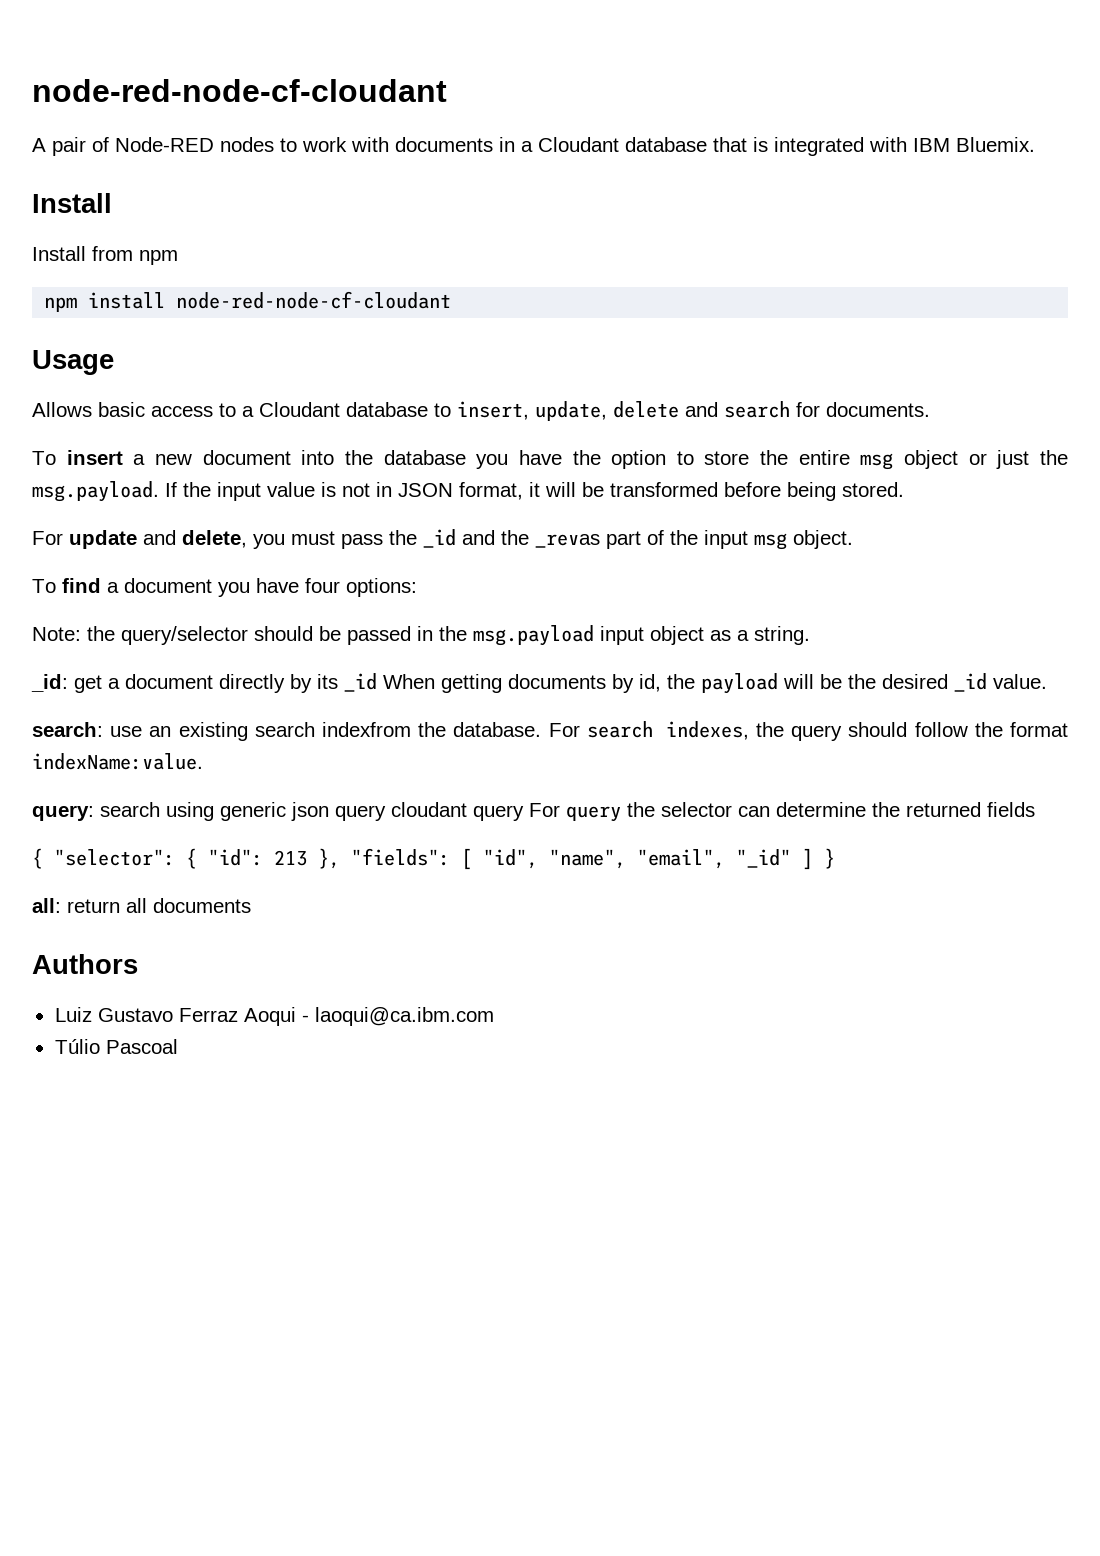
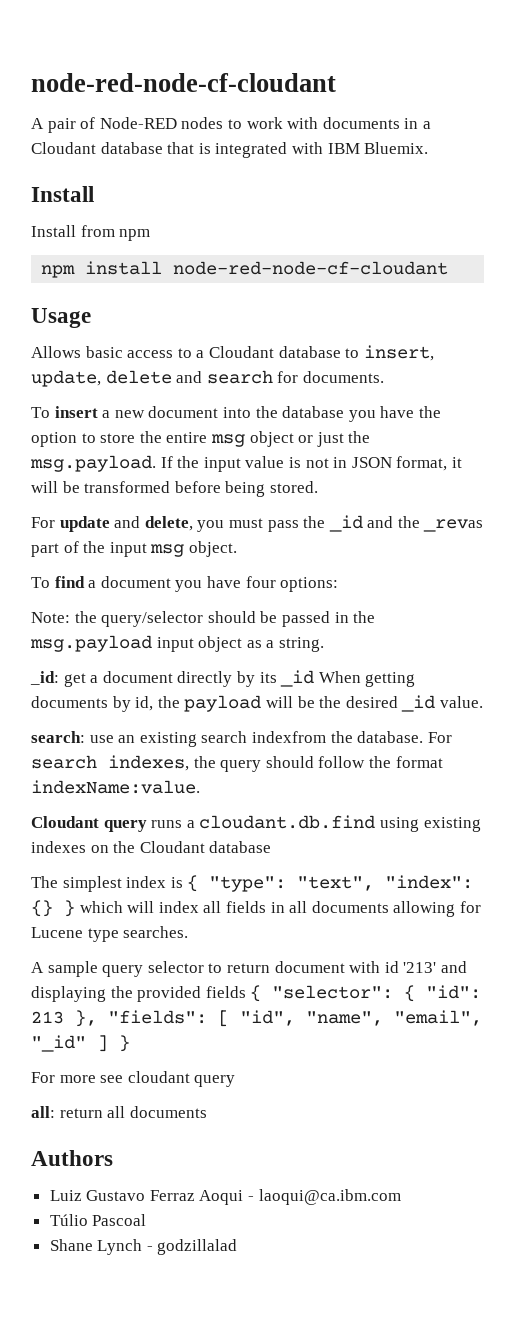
[32,802,1035,822] query: search using generic json query cloudant query For query the selector can determine the returned fields // -> [31,815,481,832] [31,841,272,853] [31,875,474,892] [31,900,481,917] [31,926,189,942] [31,961,467,977] [31,986,246,1002] Cloudant query runs a cloudant.db.find using existing indexes on the Cloudant database // The simplest index is { "type": "text", "index": {} } which will index all fields in all documents allowing for Lucene type searches. // A sample query selector to return document with id '213' and displaying the provided fields
(835, 858) none -> [31,1071,236,1087] // For more see cloudant query
(178, 1046) none -> [49,1239,238,1255] // Shane Lynch - godzillalad

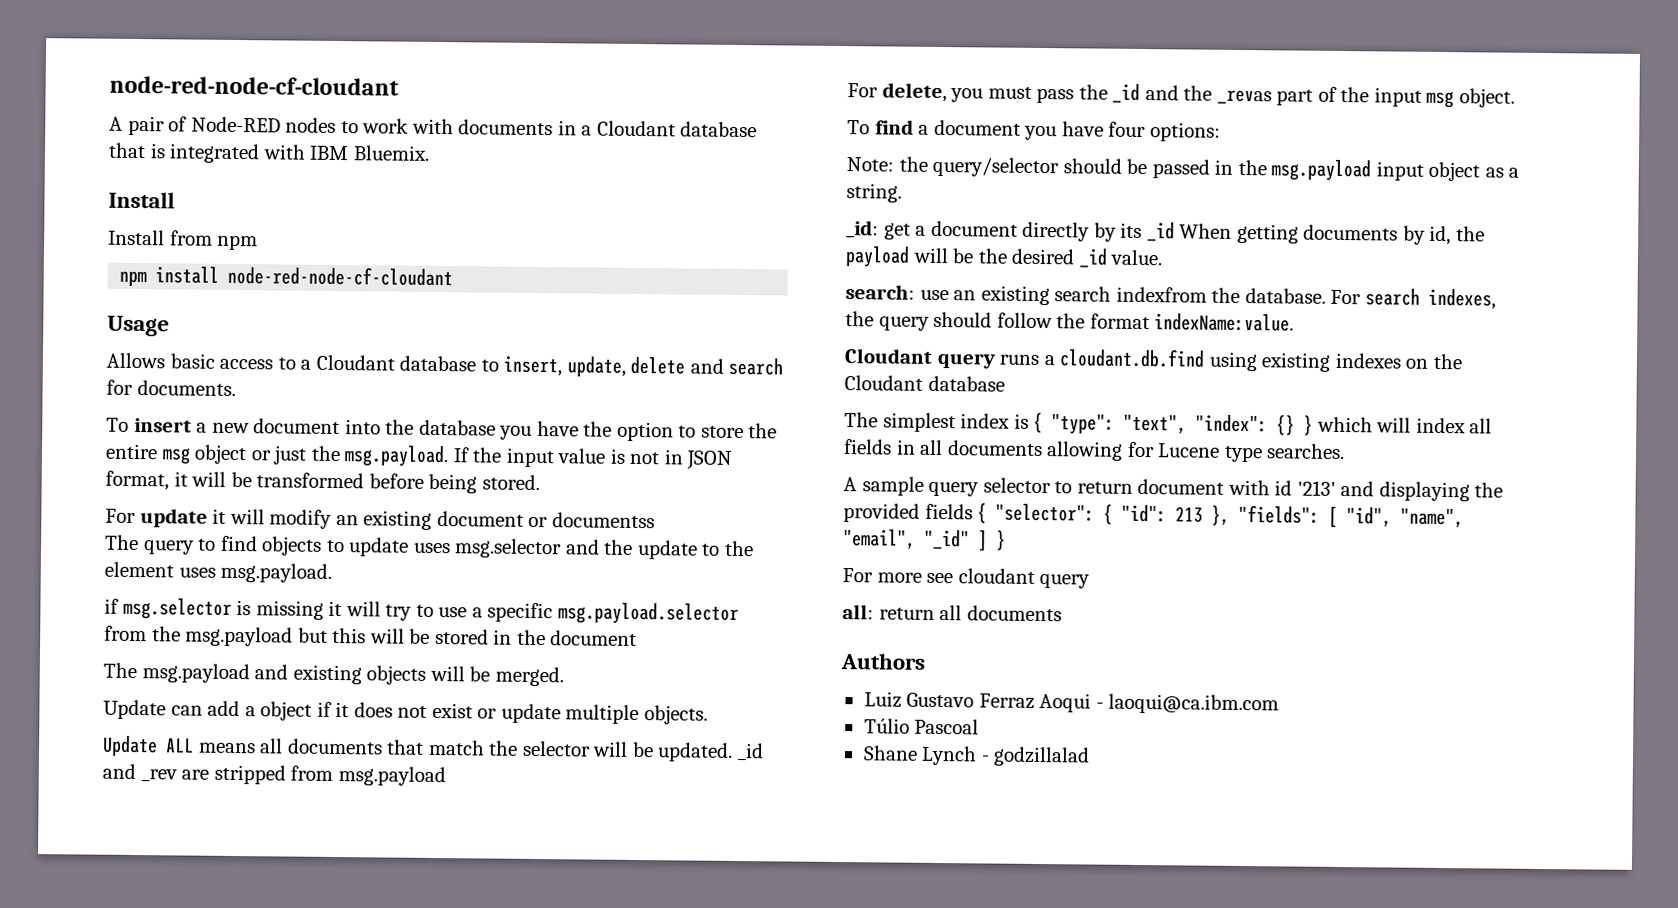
[114,516,141,528] and -> [212,508,655,530] [105,534,754,560] [104,561,333,583] [104,597,739,626] [104,625,638,647] [103,662,564,687] [103,699,708,725] [102,735,764,762] [102,763,446,787] [847,83,878,98] it will modify an existing document or documentss // The query to find objects to update uses msg.selector and the update to the element uses msg.payload. // if msg.selector is missing it will try to use a specific msg.payload.selector from the msg.payload but this will be stored in the document // The msg.payload and existing objects will be merged. // Update can add a object if it does not exist or update multiple objects. // Update ALL means all documents that match the selector will be updated. _id and _rev are stripped from msg.payload // For

